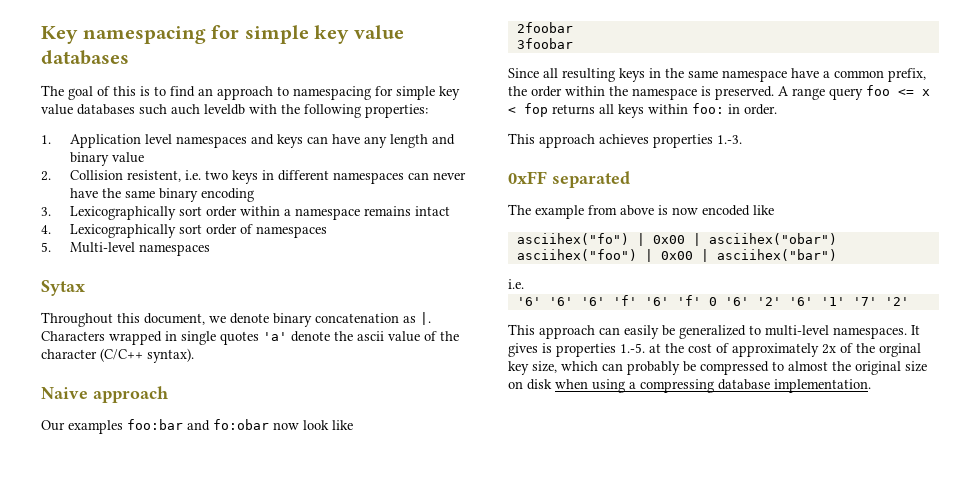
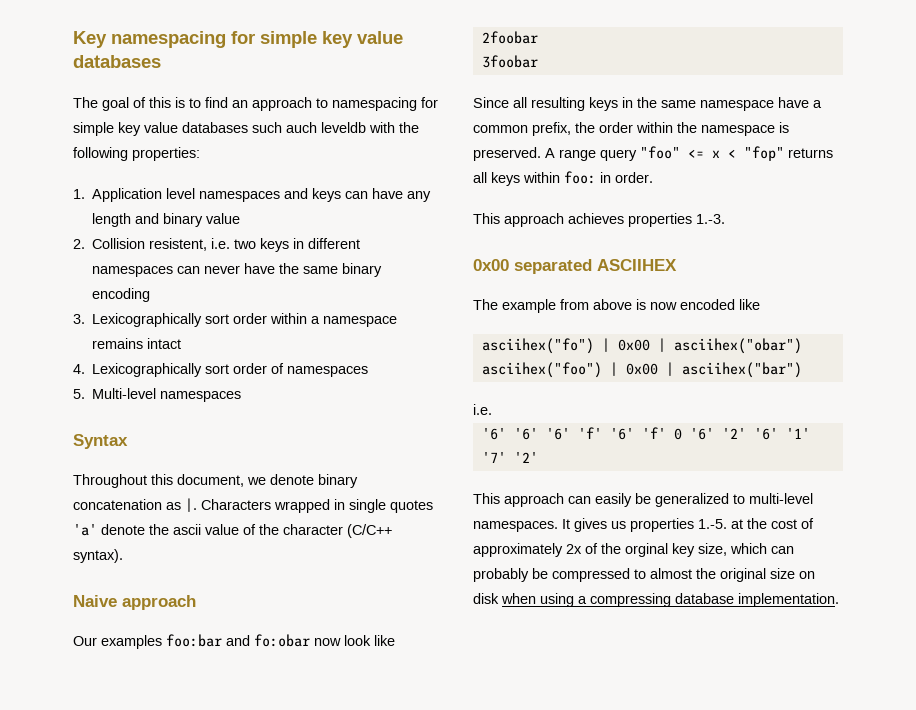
[41,280,85,296] Sytax -> [73,434,128,449] Syntax
[866,85,890,96] foo -> [640,146,680,159] "foo"
[524,103,548,117] fop -> [744,146,784,161] "fop"
[508,171,547,184] 0xFF -> [473,259,509,271] 0x00
(630, 179) none -> [597,259,677,271] ASCIIHEX
[542,343,552,353] is -> [611,521,626,529] us

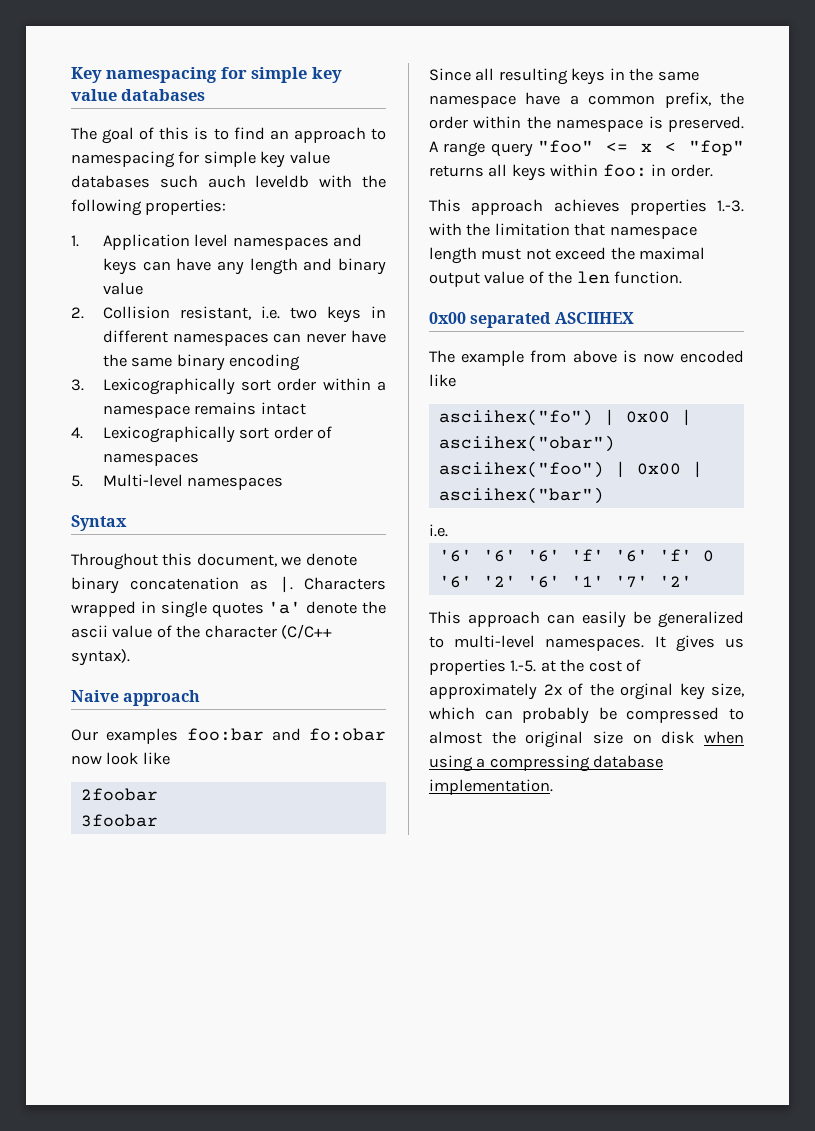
[149,238,208,251] resistent, -> [179,306,251,320] resistant,
(725, 219) none -> [429,223,697,239] [429,247,706,264] [429,271,683,287] with the limitation that namespace length must not exceed the maximal output value of the len function.

